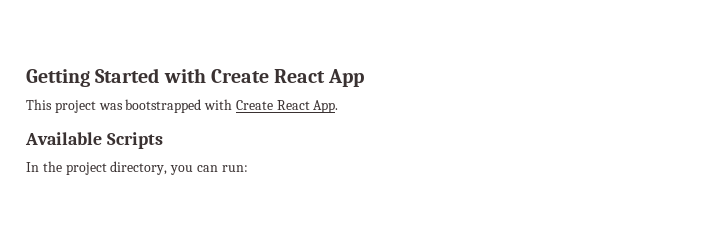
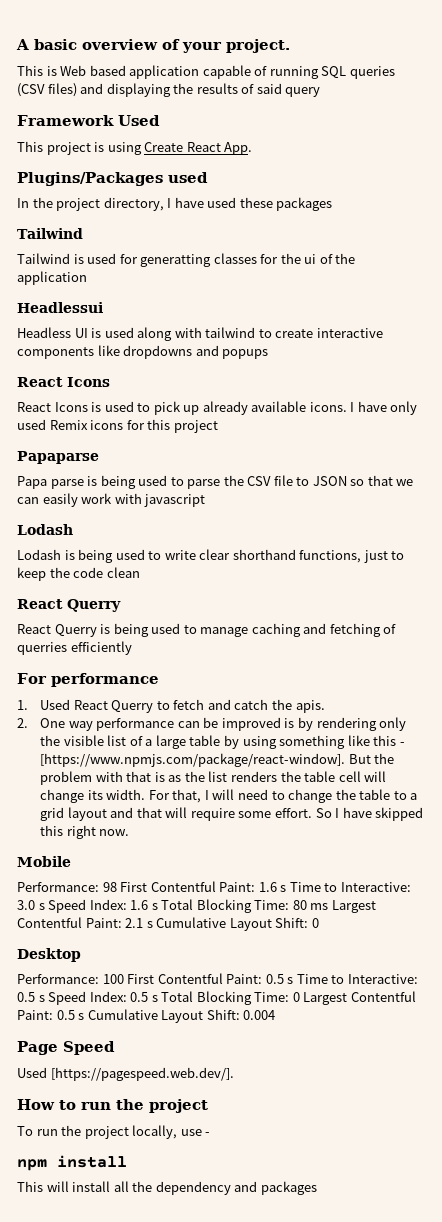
[26,68,365,87] Getting Started with Create React App -> [16,39,290,53] [17,65,395,79] [17,83,321,97] [17,115,160,126] A basic overview of your project. // This is Web based application capable of running SQL queries (CSV files) and displaying the results of said query // Framework Used
[98,99,233,113] was bootstrapped with -> [94,142,142,155] is using
[25,132,163,149] Available Scripts -> [17,172,208,186] Plugins/Packages used
[170,165,248,175] you can run: -> [167,197,333,211] [17,228,83,239] [17,253,356,267] [17,271,87,285] [17,302,103,313] [17,327,383,341] [17,345,269,359] [17,377,110,387] [17,401,418,415] [17,419,218,433] [17,451,99,464] [17,475,414,489] [17,493,206,507] [17,524,73,535] [17,549,405,563] [17,567,140,581] [17,599,121,612] [17,623,397,637] [17,641,132,655] [17,673,159,687] [17,699,325,713] [17,717,407,731] [40,735,405,749] [40,753,395,767] [40,771,387,785] [40,789,418,803] [40,807,424,821] [40,825,130,839] [17,856,71,867] [17,881,411,892] [17,899,376,913] [17,917,319,931] [17,948,81,962] [17,973,418,984] [17,991,416,1005] [17,1009,276,1023] [17,1041,115,1055] [17,1067,234,1081] [17,1099,208,1113] [17,1125,211,1139] [17,1155,127,1171] [17,1181,317,1195] I have used these packages // Tailwind // Tailwind is used for generatting classes for the ui of the application // Headlessui // Headless UI is used along with tailwind to create interactive components like dropdowns and popups // React Icons // React Icons is used to pick up already available icons. I have only used Remix icons for this project // Papaparse // Papa parse is being used to parse the CSV file to JSON so that we can easily work with javascript // Lodash // Lodash is being used to write clear shorthand functions, just to keep the code clean // React Querry // React Querry is being used to manage caching and fetching of querries efficiently // For performance // 1. Used React Querry to fetch and catch the apis. // 2. One way performance can be improved is by rendering only the visible list of a large table by using something like this - [https://www.npmjs.com/package/react-window]. But the problem with that is as the list renders the table cell will change its width. For that, I will need to change the table to a grid layout and that will require some effort. So I have skipped this right now. // Mobile // Performance: 98 First Contentful Paint: 1.6 s Time to Interactive: 3.0 s Speed Index: 1.6 s Total Blocking Time: 80 ms Largest Contentful Paint: 2.1 s Cumulative Layout Shift: 0 // Desktop // Performance: 100 First Contentful Paint: 0.5 s Time to Interactive: 0.5 s Speed Index: 0.5 s Total Blocking Time: 0 Largest Contentful Paint: 0.5 s Cumulative Layout Shift: 0.004 // Page Speed // Used [https://pagespeed.web.dev/]. // How to run the project // To run the project locally, use - // npm install // This will install all the dependency and packages

